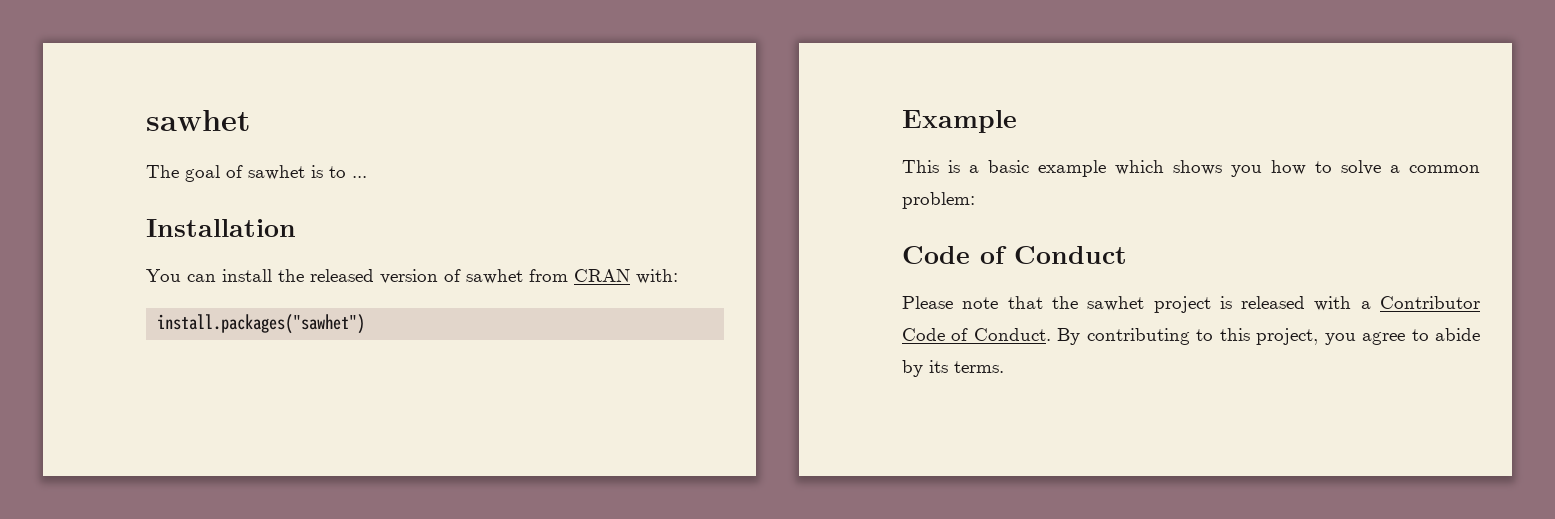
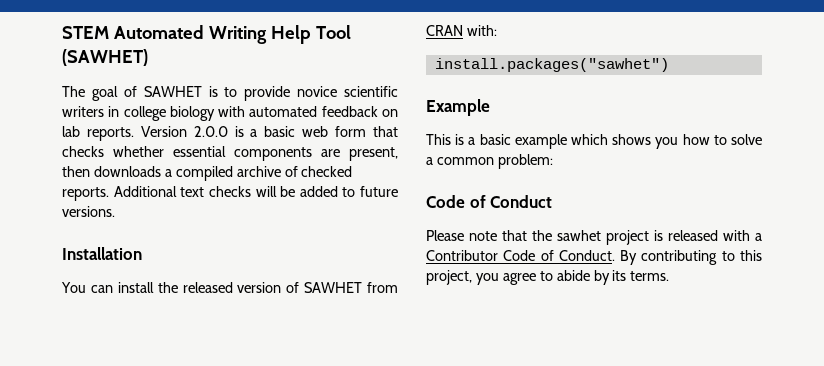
[146,110,250,131] sawhet -> [62,25,351,44] [62,49,148,66] STEM Automated Writing Help Tool (SAWHET)
[248,165,305,180] sawhet -> [143,86,202,97] SAWHET
[352,176,367,178] ... -> [244,86,398,101] [62,106,398,121] [62,126,398,141] [62,146,398,161] [62,166,353,181] [62,186,398,201] [62,206,115,217] provide novice scientific writers in college biology with automated feedback on lab reports. Version 2.0.0 is a basic web form that checks whether essential components are present, then downloads a compiled archive of checked reports. Additional text checks will be added to future versions.
[466,269,523,284] sawhet -> [304,282,363,293] SAWHET

